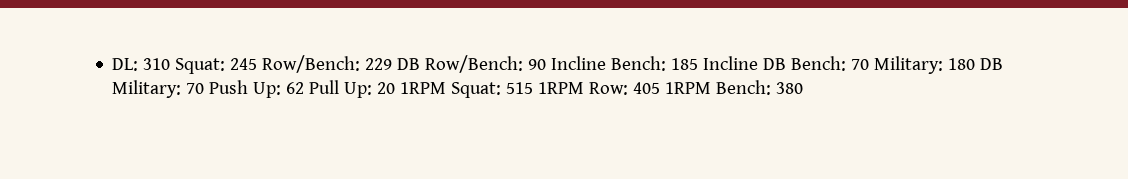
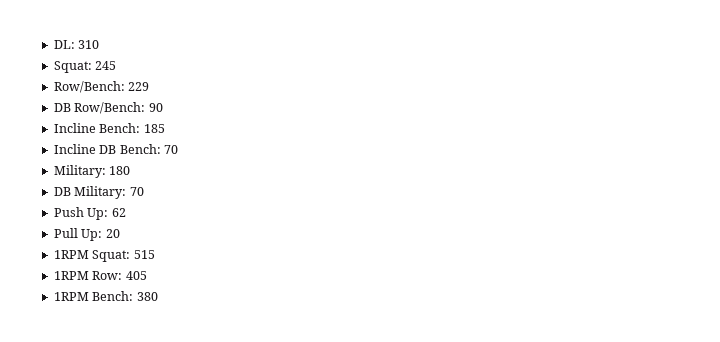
(171, 64) none -> (100, 44) //
(258, 64) none -> (117, 65) //
(393, 64) none -> (150, 86) //
(547, 64) none -> (163, 107) //
(699, 64) none -> (165, 128) //
(870, 64) none -> (178, 149) //
(976, 64) none -> (131, 170) //
(205, 88) none -> (144, 191) //
(305, 88) none -> (126, 212) //
(396, 88) none -> (120, 233) //
(534, 88) none -> (155, 254) //
(661, 88) none -> (147, 275) //

